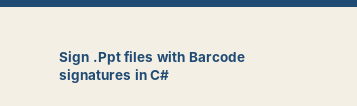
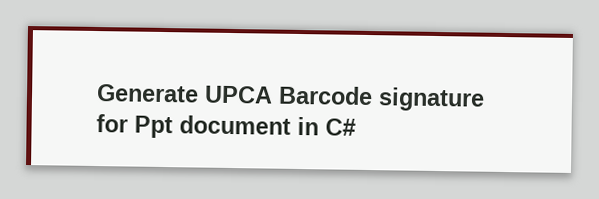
[59,51,245,65] [59,69,131,83] Sign .Ppt files with Barcode signatures -> [96,84,485,112] [96,114,291,139] Generate UPCA Barcode signature for Ppt document

